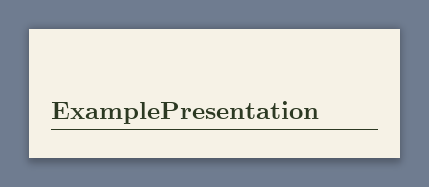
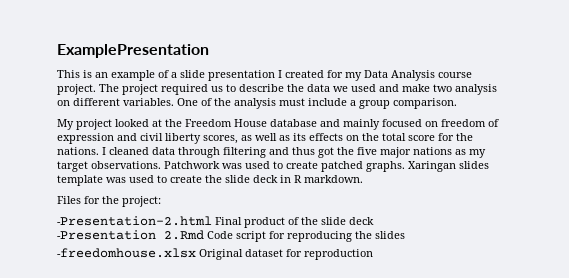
(319, 112) none -> [57,70,472,81] [57,84,497,95] [57,98,457,109] [57,119,499,130] [57,133,473,144] [57,147,486,158] [57,161,489,172] [57,175,363,186] [57,196,161,207] [57,216,374,228] [57,230,405,242] [57,248,373,260] // This is an example of a slide presentation I created for my Data Analysis course project. The project required us to describe the data we used and make two analysis on different variables. One of the analysis must include a group comparison. // My project looked at the Freedom House database and mainly focused on freedom of expression and civil liberty scores, as well as its effects on the total score for the nations. I cleaned data through filtering and thus got the five major nations as my target observations. Patchwork was used to create patched graphs. Xaringan slides template was used to create the slide deck in R markdown. // Files for the project: // -Presentation-2.html Final product of the slide deck // -Presentation 2.Rmd Code script for reproducing the slides // -freedomhouse.xlsx Original dataset for reproduction

